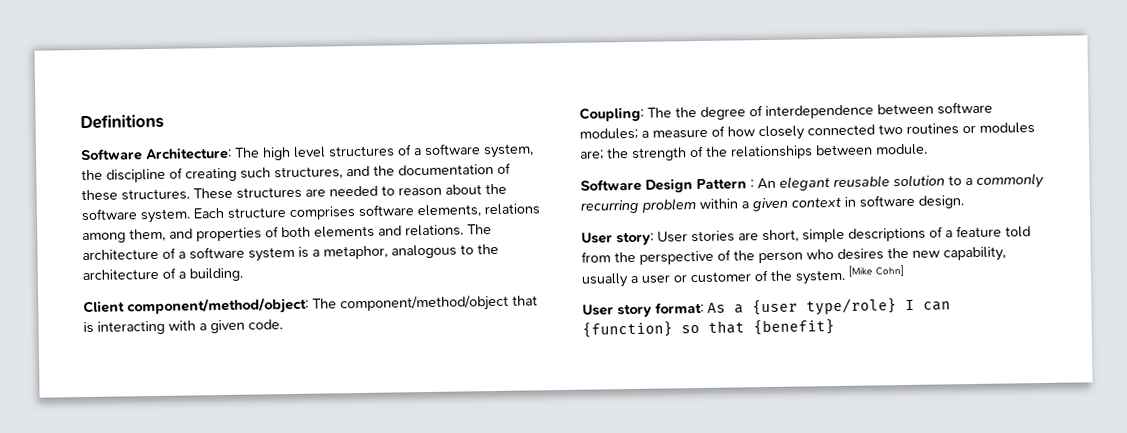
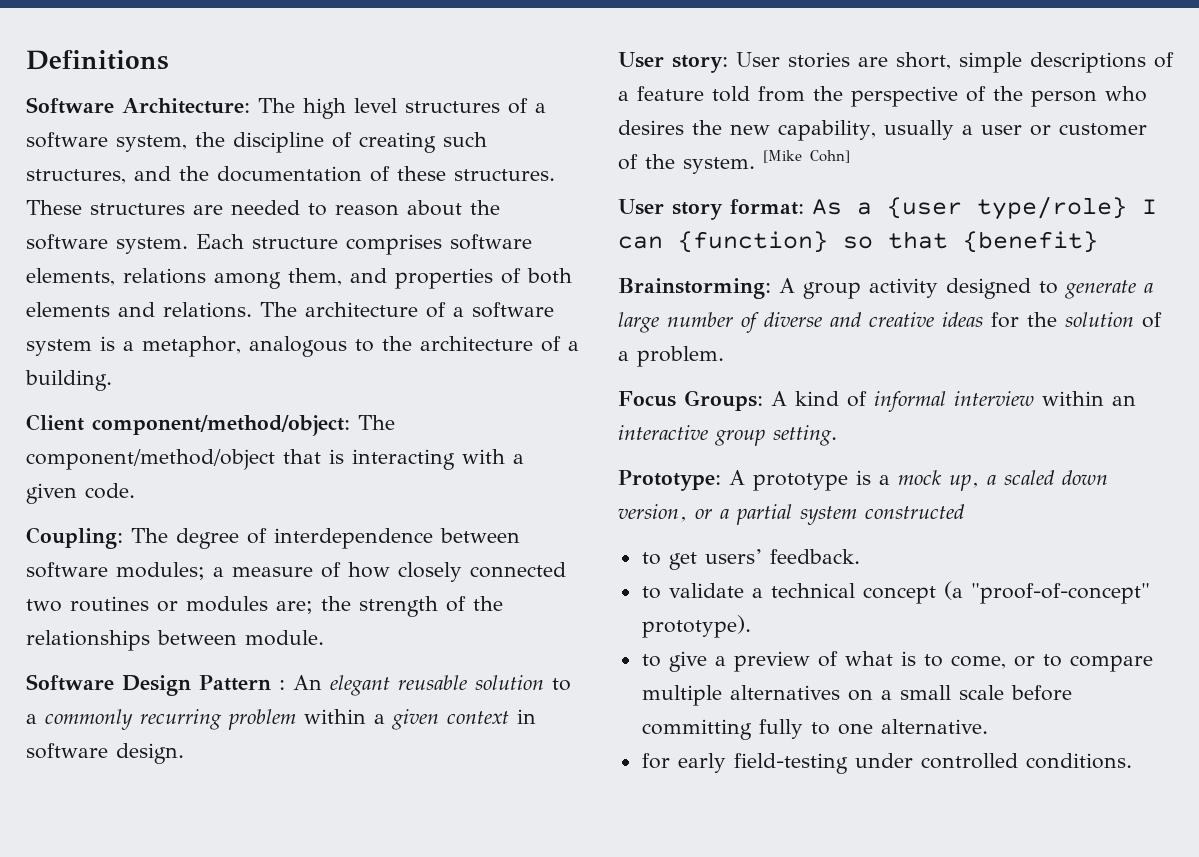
[675,107,697,118] the -> (168, 535) none
(835, 327) none -> [618,278,1153,299] [618,312,1162,333] [618,346,724,367] [618,390,1136,412] [618,425,837,446] [618,470,1108,491] [618,504,965,525] [641,549,860,570] [641,581,1150,604] [641,615,751,638] [641,651,1153,672] [641,685,1072,706] [641,719,988,740] [641,753,1132,774] // Brainstorming: A group activity designed to generate a large number of diverse and creative ideas for the solution of a problem. // Focus Groups: A kind of informal interview within an interactive group setting. // Prototype: A prototype is a mock up, a scaled down version, or a partial system constructed // to get users’ feedback. // to validate a technical concept (a "proof-of-concept" prototype). // to give a preview of what is to come, or to compare multiple alternatives on a small scale before committing fully to one alternative. // for early field-testing under controlled conditions.

